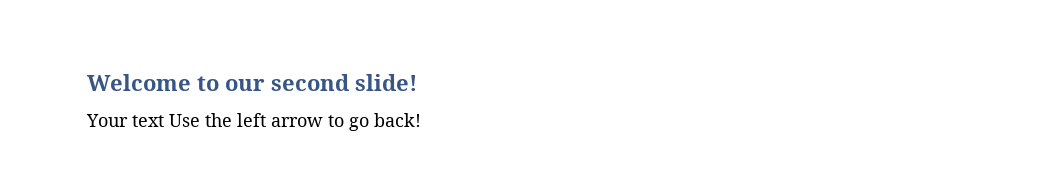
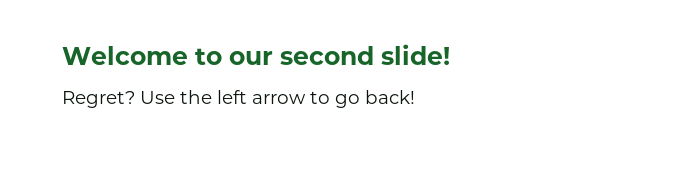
[86,114,164,127] Your text -> [62,91,135,108] Regret?

